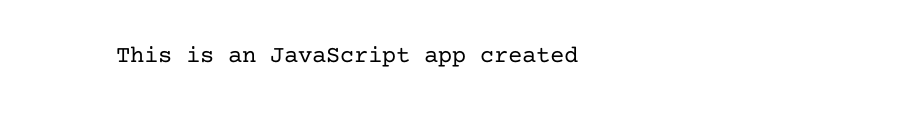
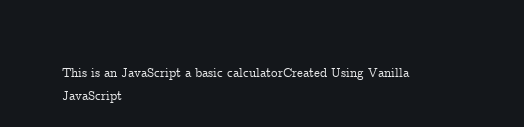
[424,46,578,67] app created -> [185,68,410,80] [62,91,122,103] a basic calculatorCreated Using Vanilla JavaScript

